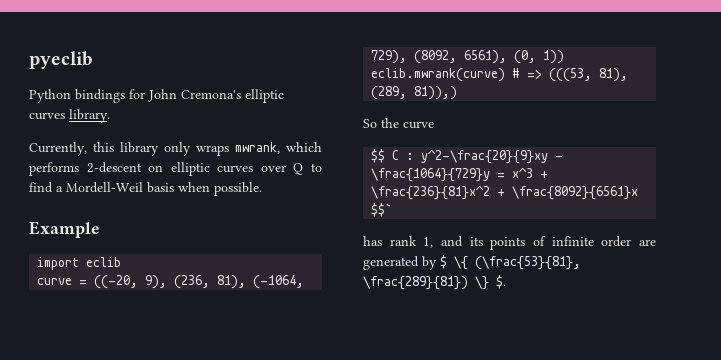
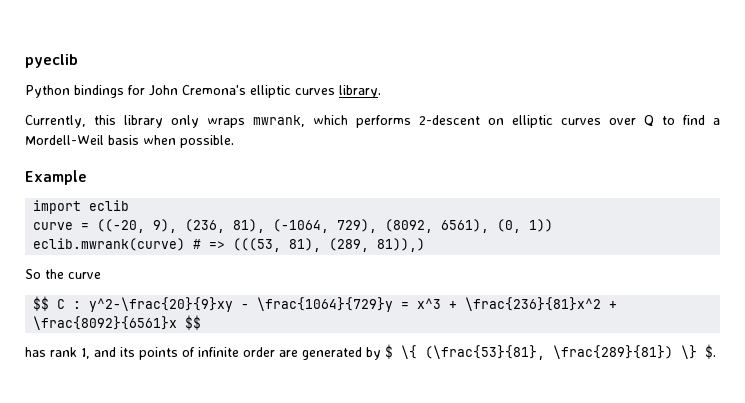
[371,203,393,217] $$` -> [185,315,202,330] $$

